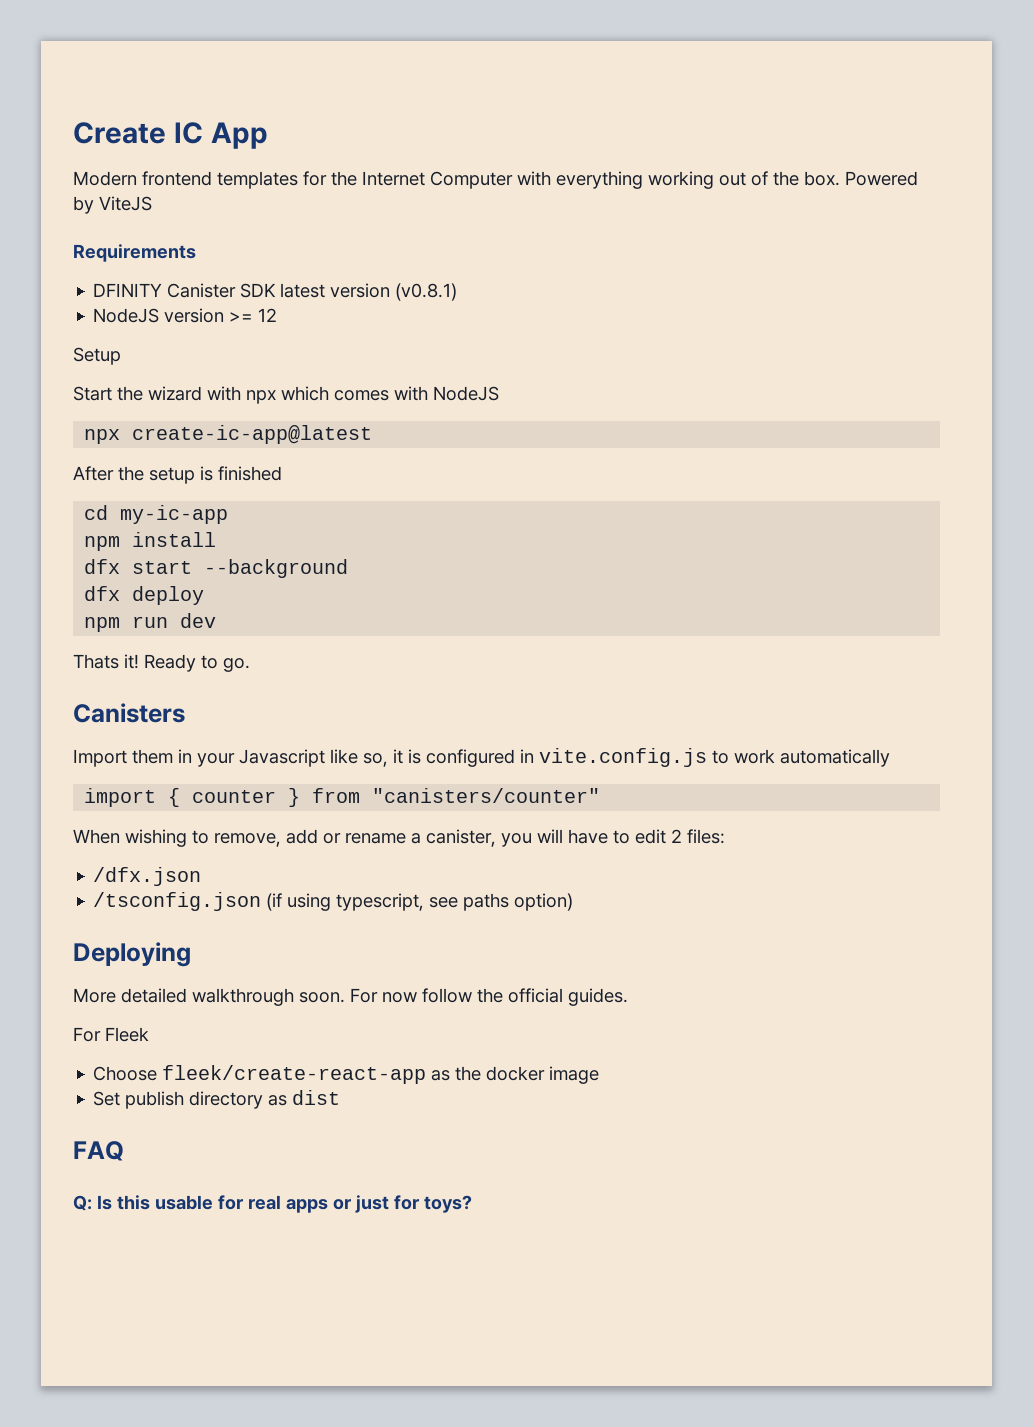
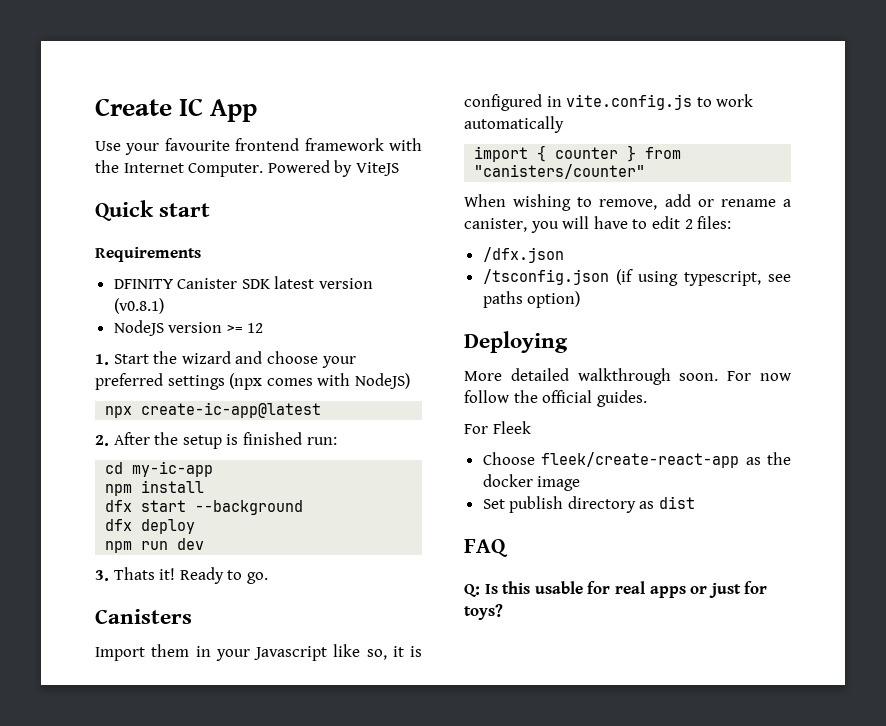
[73,171,840,189] Modern frontend templates for the Internet Computer with everything working out of the box. -> [95,138,422,155] [95,160,264,177] Use your favourite frontend framework with the Internet Computer.
(152, 203) none -> [95,200,211,221] // Quick start
[73,347,121,365] Setup // -> [95,354,109,365] 1.
[207,386,329,404] with npx which -> [235,351,356,368] [95,373,263,390] and choose your preferred settings (npx
[433,386,499,401] NodeJS -> [354,373,410,389] NodeJS)
(373, 434) none -> [95,435,109,446] 2.
(282, 473) none -> [306,437,337,445] run:
(217, 620) none -> [95,570,109,581] 3.

